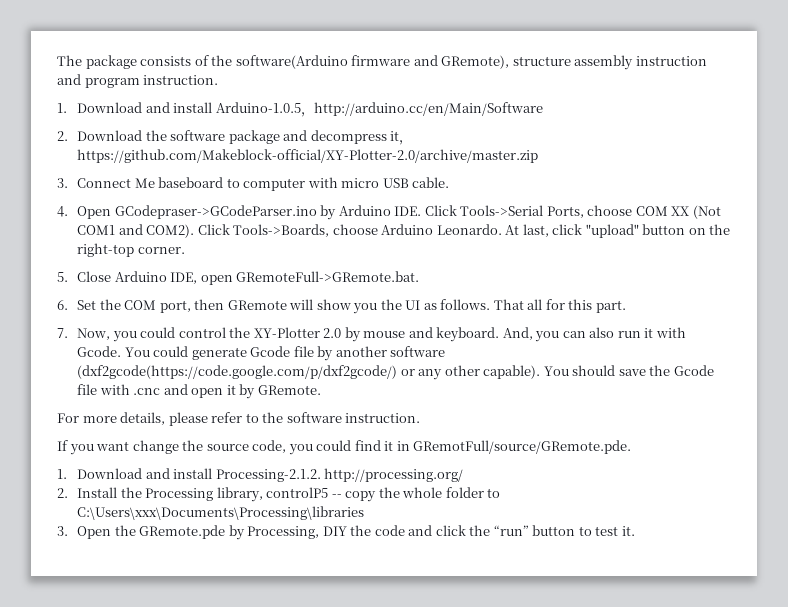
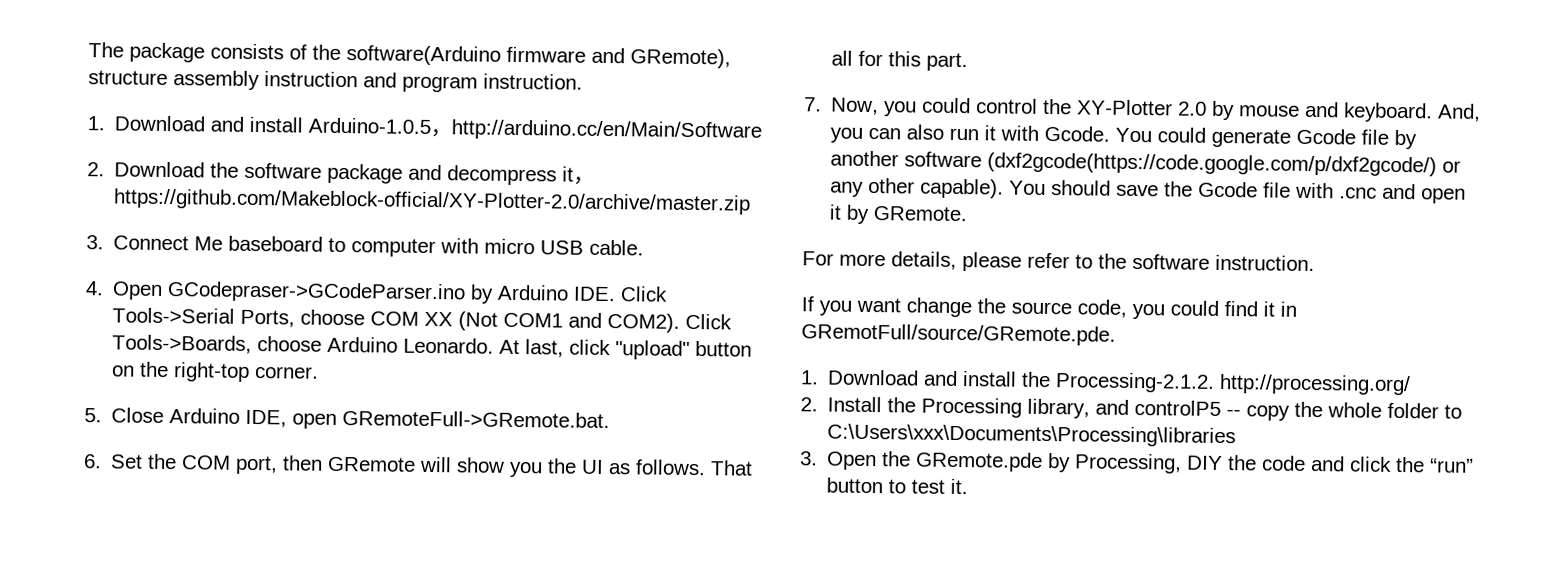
(213, 473) none -> [1021,371,1052,388] the
(263, 494) none -> [1095,399,1130,415] and

